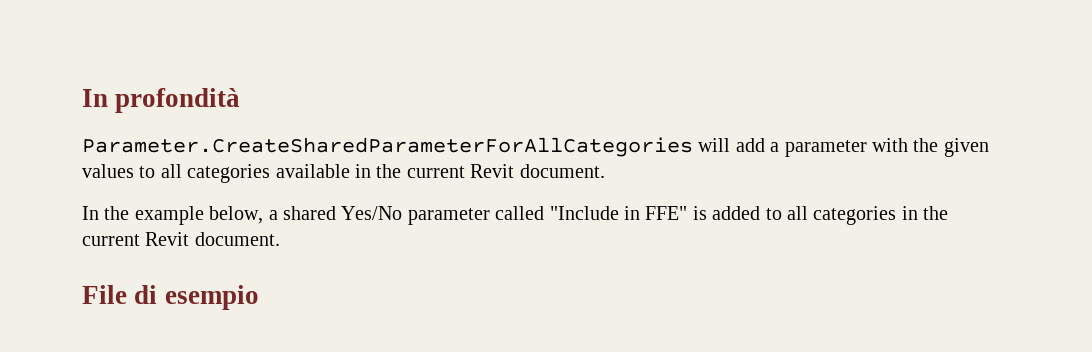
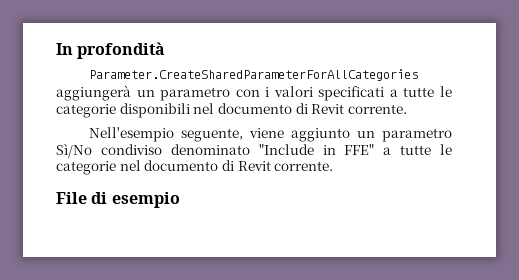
[698,138,989,157] [82,164,605,183] [82,206,949,225] [82,232,280,246] will add a parameter with the given values to all categories available in the current Revit document. // In the example below, a shared Yes/No parameter called "Include in FFE" is added to all categories in the current Revit document. -> [56,85,452,101] [56,103,407,118] [88,127,452,142] [56,144,452,158] [56,160,334,175] aggiungerà un parametro con i valori specificati a tutte le categorie disponibili nel documento di Revit corrente. // Nell'esempio seguente, viene aggiunto un parametro Sì/No condiviso denominato "Include in FFE" a tutte le categorie nel documento di Revit corrente.

